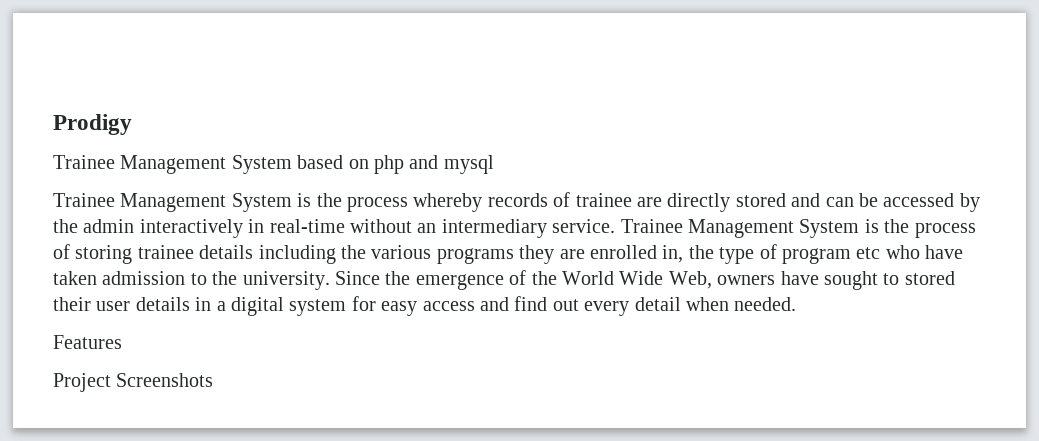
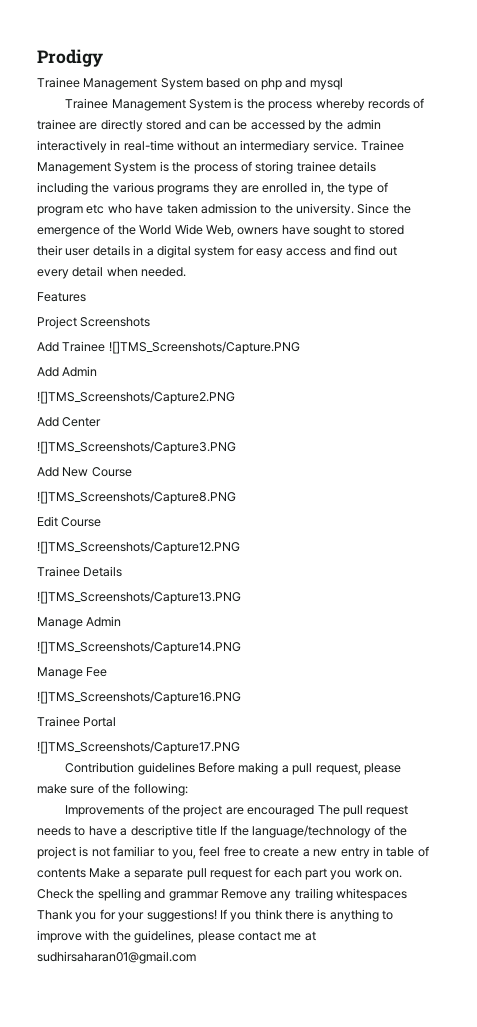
(214, 380) none -> [37,341,300,354] [37,366,98,377] [37,391,235,404] [37,417,102,427] [37,441,236,454] [37,467,132,477] [37,491,236,504] [37,516,102,527] [37,541,240,554] [37,566,123,577] [37,591,241,604] [37,616,122,629] [37,641,241,654] [37,667,108,679] [37,691,241,704] [37,716,117,727] [37,741,240,754] [65,762,401,775] [37,783,188,796] [65,804,409,817] [37,825,407,838] [37,846,429,859] [37,867,403,880] [37,888,407,901] [37,909,394,922] [37,930,316,943] [37,951,196,964] // Add Trainee ![]TMS_Screenshots/Capture.PNG // Add Admin // ![]TMS_Screenshots/Capture2.PNG // Add Center // ![]TMS_Screenshots/Capture3.PNG // Add New Course // ![]TMS_Screenshots/Capture8.PNG // Edit Course // ![]TMS_Screenshots/Capture12.PNG // Trainee Details // ![]TMS_Screenshots/Capture13.PNG // Manage Admin // ![]TMS_Screenshots/Capture14.PNG // Manage Fee // ![]TMS_Screenshots/Capture16.PNG // Trainee Portal // ![]TMS_Screenshots/Capture17.PNG // Contribution guidelines Before making a pull request, please make sure of the following: // Improvements of the project are encouraged The pull request needs to have a descriptive title If the language/technology of the project is not familiar to you, feel free to create a new entry in table of contents Make a separate pull request for each part you work on. Check the spelling and grammar Remove any trailing whitespaces Thank you for your suggestions! If you think there is anything to improve with the guidelines, please contact me at sudhirsaharan01@gmail.com

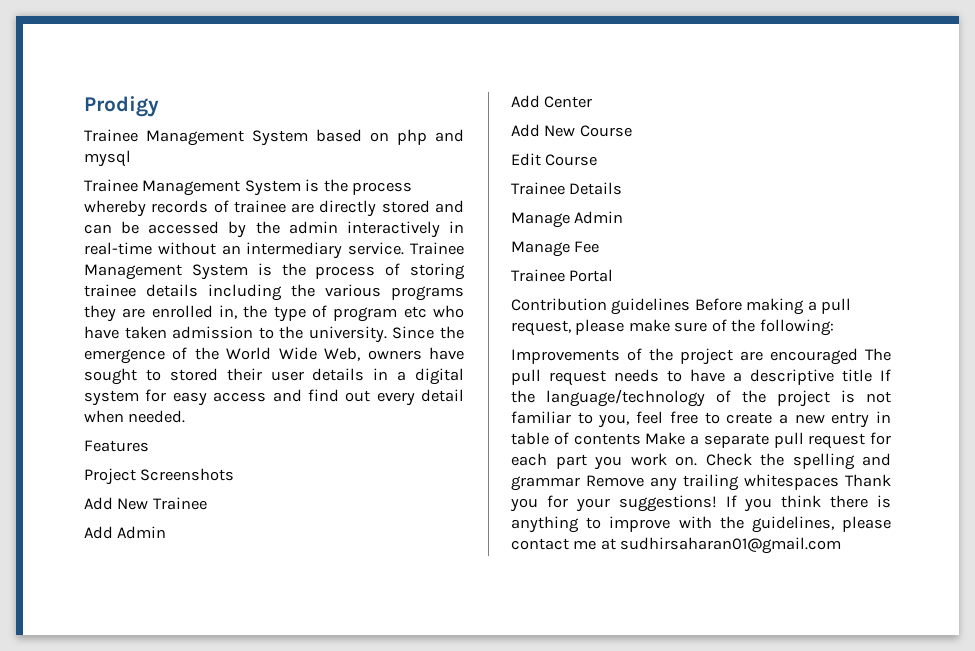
[62,341,300,354] Trainee ![]TMS_Screenshots/Capture.PNG -> [117,497,207,510] New Trainee
[37,391,235,404] // ![]TMS_Screenshots/Capture2.PNG -> (167, 532) none
[37,441,236,454] // ![]TMS_Screenshots/Capture3.PNG -> (593, 102) none
[37,491,236,504] // ![]TMS_Screenshots/Capture8.PNG -> (632, 131) none
[37,541,240,554] // ![]TMS_Screenshots/Capture12.PNG -> (598, 160) none
[37,591,241,604] // ![]TMS_Screenshots/Capture13.PNG -> (623, 188) none
[37,641,241,654] // ![]TMS_Screenshots/Capture14.PNG -> (624, 217) none
[37,691,241,704] // ![]TMS_Screenshots/Capture16.PNG -> (600, 247) none
[37,741,240,754] // ![]TMS_Screenshots/Capture17.PNG -> (614, 275) none

